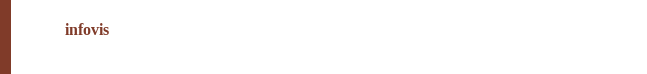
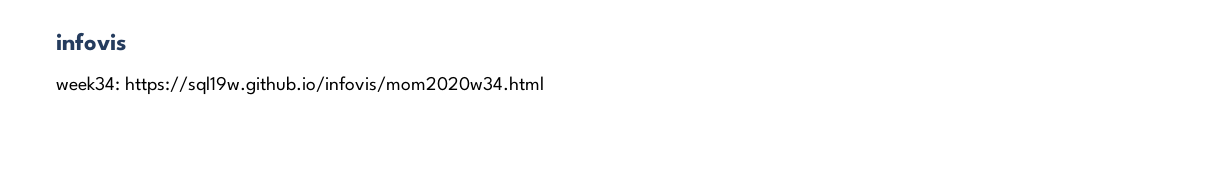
(109, 29) none -> [56,76,545,95] // week34: https://sql19w.github.io/infovis/mom2020w34.html

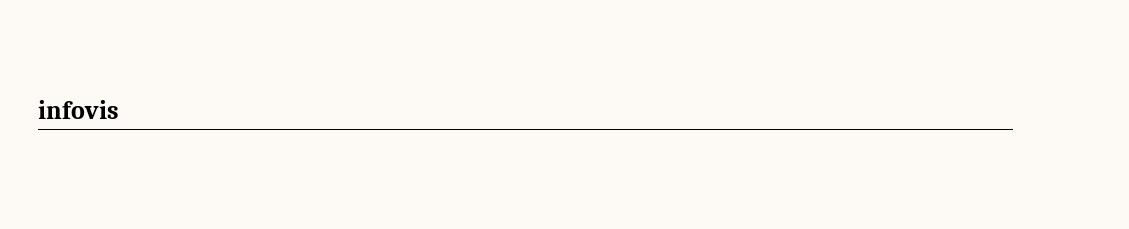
[56,76,545,95] // week34: https://sql19w.github.io/infovis/mom2020w34.html -> (119, 109) none

